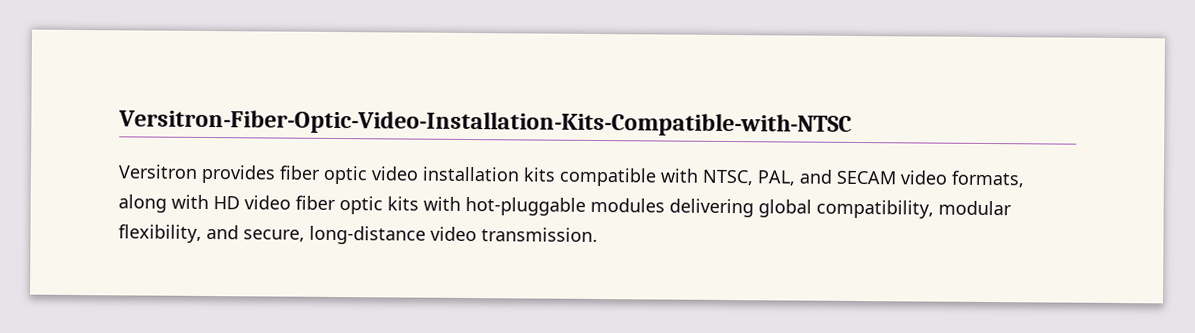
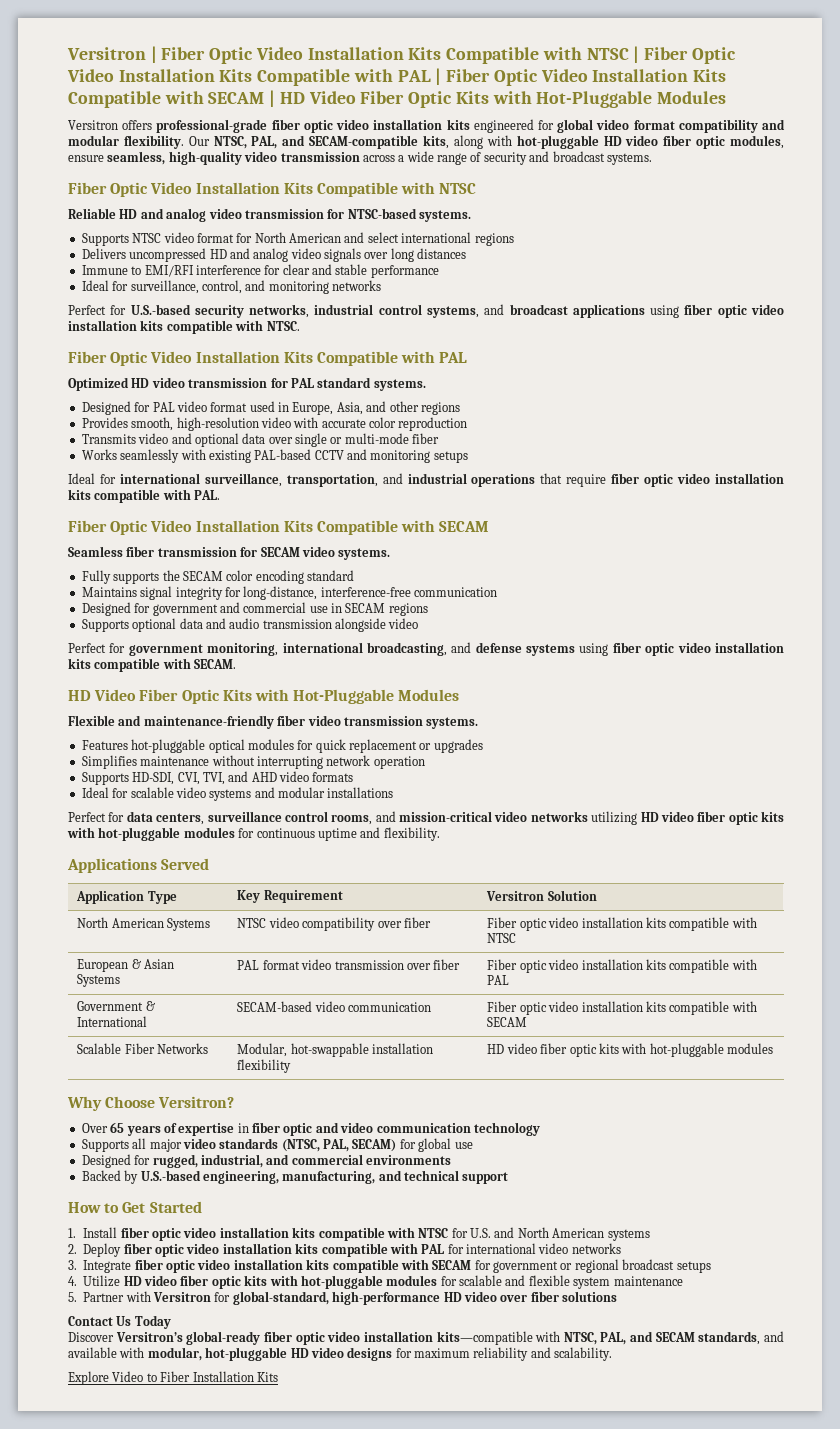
[118,109,852,137] [118,164,1024,188] [118,194,1012,219] [118,224,598,245] Versitron-Fiber-Optic-Video-Installation-Kits-Compatible-with-NTSC // Versitron provides fiber optic video installation kits compatible with NTSC, PAL, and SECAM video formats, along with HD video fiber optic kits with hot-pluggable modules delivering global compatibility, modular flexibility, and secure, long-distance video transmission. -> [67,46,736,64] [67,68,726,86] [68,90,726,108] [68,119,785,133] [68,135,785,149] [68,151,652,165] [68,182,477,197] [68,208,471,222] [81,232,514,246] [81,248,467,262] [81,264,439,278] [81,280,381,294] [68,304,785,318] [68,320,300,334] [68,351,468,366] [68,377,426,391] [81,401,460,415] [81,417,468,431] [81,433,440,447] [81,449,468,463] [68,473,784,487] [68,489,221,503] [68,520,490,535] [68,546,391,560] [81,570,354,584] [81,586,497,600] [81,602,428,616] [81,618,419,632] [68,642,784,656] [68,658,237,672] [68,689,460,704] [68,715,479,729] [81,739,483,753] [81,755,425,769] [81,771,354,785] [81,787,394,801] [68,811,784,825] [67,827,440,841] [67,858,210,873] [76,890,177,904] [237,890,343,903] [486,890,597,901] [77,917,211,931] [237,917,431,931] [487,917,757,931] [487,933,517,943] [77,959,175,972] [77,974,121,987] [237,959,461,970] [487,959,757,973] [487,975,510,985] [77,1001,155,1011] [77,1016,148,1027] [237,1001,432,1012] [487,1001,757,1015] [487,1017,528,1027] [77,1043,209,1054] [237,1043,434,1057] [237,1059,292,1073] [487,1043,774,1057] [67,1096,235,1111] [81,1122,540,1136] [81,1138,473,1152] [81,1154,451,1168] [81,1170,509,1184] [68,1201,202,1213] [68,1227,650,1241] [68,1243,621,1257] [68,1259,711,1273] [68,1275,683,1289] [68,1291,618,1305] [68,1315,171,1329] [68,1331,784,1345] [68,1347,613,1361] [68,1371,278,1385] Versitron | Fiber Optic Video Installation Kits Compatible with NTSC | Fiber Optic Video Installation Kits Compatible with PAL | Fiber Optic Video Installation Kits Compatible with SECAM | HD Video Fiber Optic Kits with Hot-Pluggable Modules // Versitron offers professional-grade fiber optic video installation kits engineered for global video format compatibility and modular flexibility. Our NTSC, PAL, and SECAM-compatible kits, along with hot-pluggable HD video fiber optic modules, ensure seamless, high-quality video transmission across a wide range of security and broadcast systems. // Fiber Optic Video Installation Kits Compatible with NTSC // Reliable HD and analog video transmission for NTSC-based systems. // Supports NTSC video format for North American and select international regions // Delivers uncompressed HD and analog video signals over long distances // Immune to EMI/RFI interference for clear and stable performance // Ideal for surveillance, control, and monitoring networks // Perfect for U.S.-based security networks, industrial control systems, and broadcast applications using fiber optic video installation kits compatible with NTSC. // Fiber Optic Video Installation Kits Compatible with PAL // Optimized HD video transmission for PAL standard systems. // Designed for PAL video format used in Europe, Asia, and other regions // Provides smooth, high-resolution video with accurate color reproduction // Transmits video and optional data over single or multi-mode fiber // Works seamlessly with existing PAL-based CCTV and monitoring setups // Ideal for international surveillance, transportation, and industrial operations that require fiber optic video installation kits compatible with PAL. // Fiber Optic Video Installation Kits Compatible with SECAM // Seamless fiber transmission for SECAM video systems. // Fully supports the SECAM color encoding standard // Maintains signal integrity for long-distance, interference-free communication // Designed for government and commercial use in SECAM regions // Supports optional data and audio transmission alongside video // Perfect for government monitoring, international broadcasting, and defense systems using fiber optic video installation kits compatible with SECAM. // HD Video Fiber Optic Kits with Hot-Pluggable Modules // Flexible and maintenance-friendly fiber video transmission systems. // Features hot-pluggable optical modules for quick replacement or upgrades // Simplifies maintenance without interrupting network operation // Supports HD-SDI, CVI, TVI, and AHD video formats // Ideal for scalable video systems and modular installations // Perfect for data centers, surveillance control rooms, and mission-critical video networks utilizing HD video fiber optic kits with hot-pluggable modules for continuous uptime and flexibility. // Applications Served // Application Type | Key Requirement | Versitron Solution // North American Systems | NTSC video compatibility over fiber | Fiber optic video installation kits compatible with NTSC // European & Asian Systems | PAL format video transmission over fiber | Fiber optic video installation kits compatible with PAL // Government & International | SECAM-based video communication | Fiber optic video installation kits compatible with SECAM // Scalable Fiber Networks | Modular, hot-swappable installation flexibility | HD video fiber optic kits with hot-pluggable modules // Why Choose Versitron? // Over 65 years of expertise in fiber optic and video communication technology // Supports all major video standards (NTSC, PAL, SECAM) for global use // Designed for rugged, industrial, and commercial environments // Backed by U.S.-based engineering, manufacturing, and technical support // How to Get Started // 1. Install fiber optic video installation kits compatible with NTSC for U.S. and North American systems // 2. Deploy fiber optic video installation kits compatible with PAL for international video networks // 3. Integrate fiber optic video installation kits compatible with SECAM for government or regional broadcast setups // 4. Utilize HD video fiber optic kits with hot-pluggable modules for scalable and flexible system maintenance // 5. Partner with Versitron for global-standard, high-performance HD video over fiber solutions // Contact Us Today // Discover Versitron’s global-ready fiber optic video installation kits—compatible with NTSC, PAL, and SECAM standards, and available with modular, hot-pluggable HD video designs for maximum reliability and scalability. // Explore Video to Fiber Installation Kits

